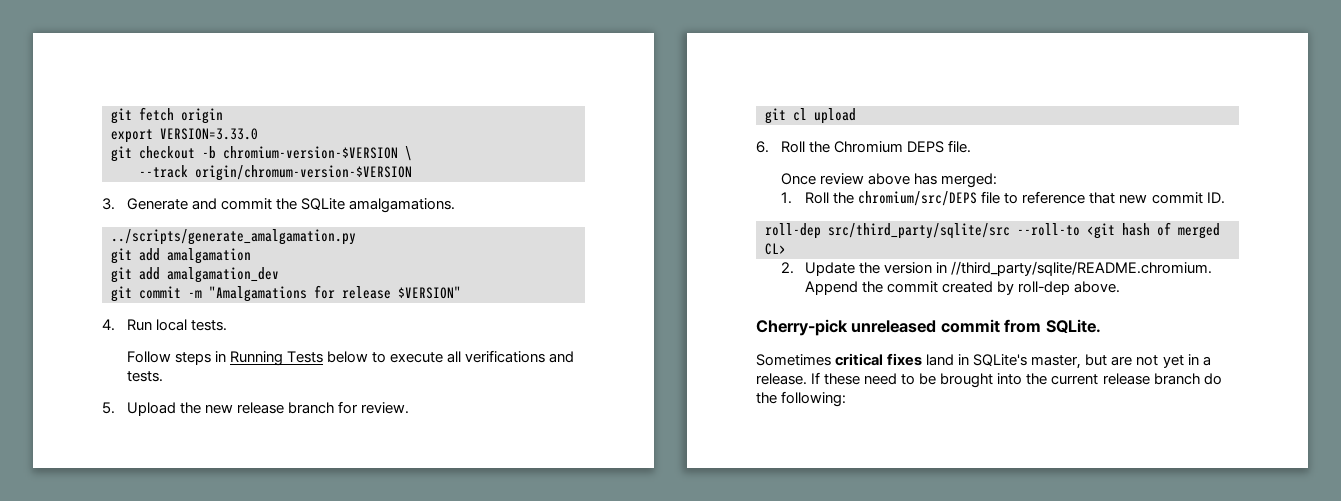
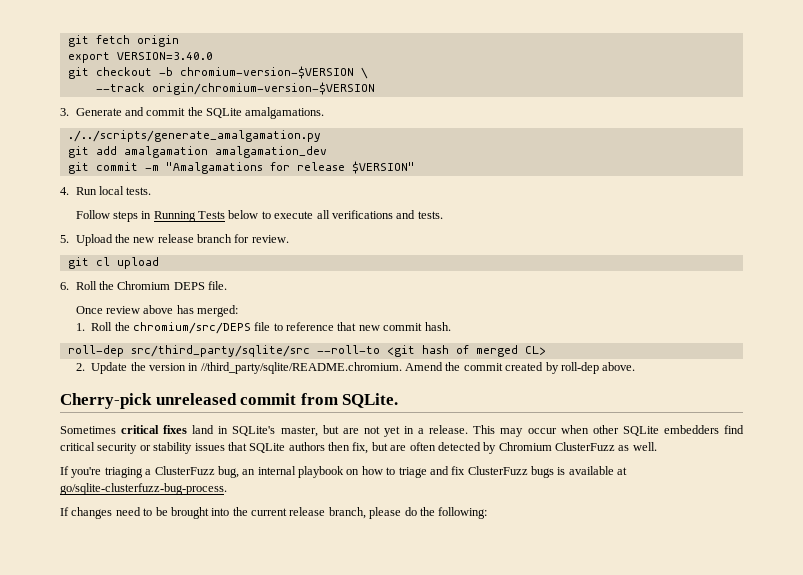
[160,128,258,140] VERSION=3.33.0 -> [116,52,213,60] VERSION=3.40.0
[195,165,412,181] origin/chromum-version-$VERSION -> [151,82,375,95] origin/chromium-version-$VERSION
[111,229,356,245] ../scripts/generate_amalgamation.py -> [67,130,321,142] ./../scripts/generate_amalgamation.py
[111,267,160,283] // git add -> (208, 152) none
[1206,192,1225,204] ID. -> [424,322,451,331] hash.
[805,281,859,295] Append -> [405,362,444,371] Amend
[811,372,861,385] If these -> [473,425,744,437] [60,442,657,454] [60,466,628,478] [60,483,227,495] [60,507,113,519] This may occur when other SQLite embedders find critical security or stability issues that SQLite authors then fix, but are often detected by Chromium ClusterFuzz as well. // If you're triaging a ClusterFuzz bug, an internal playbook on how to triage and fix ClusterFuzz bugs is available at go/sqlite-clusterfuzz-bug-process. // If changes
[1153,373,1200,385] branch -> [328,507,402,519] branch, please

